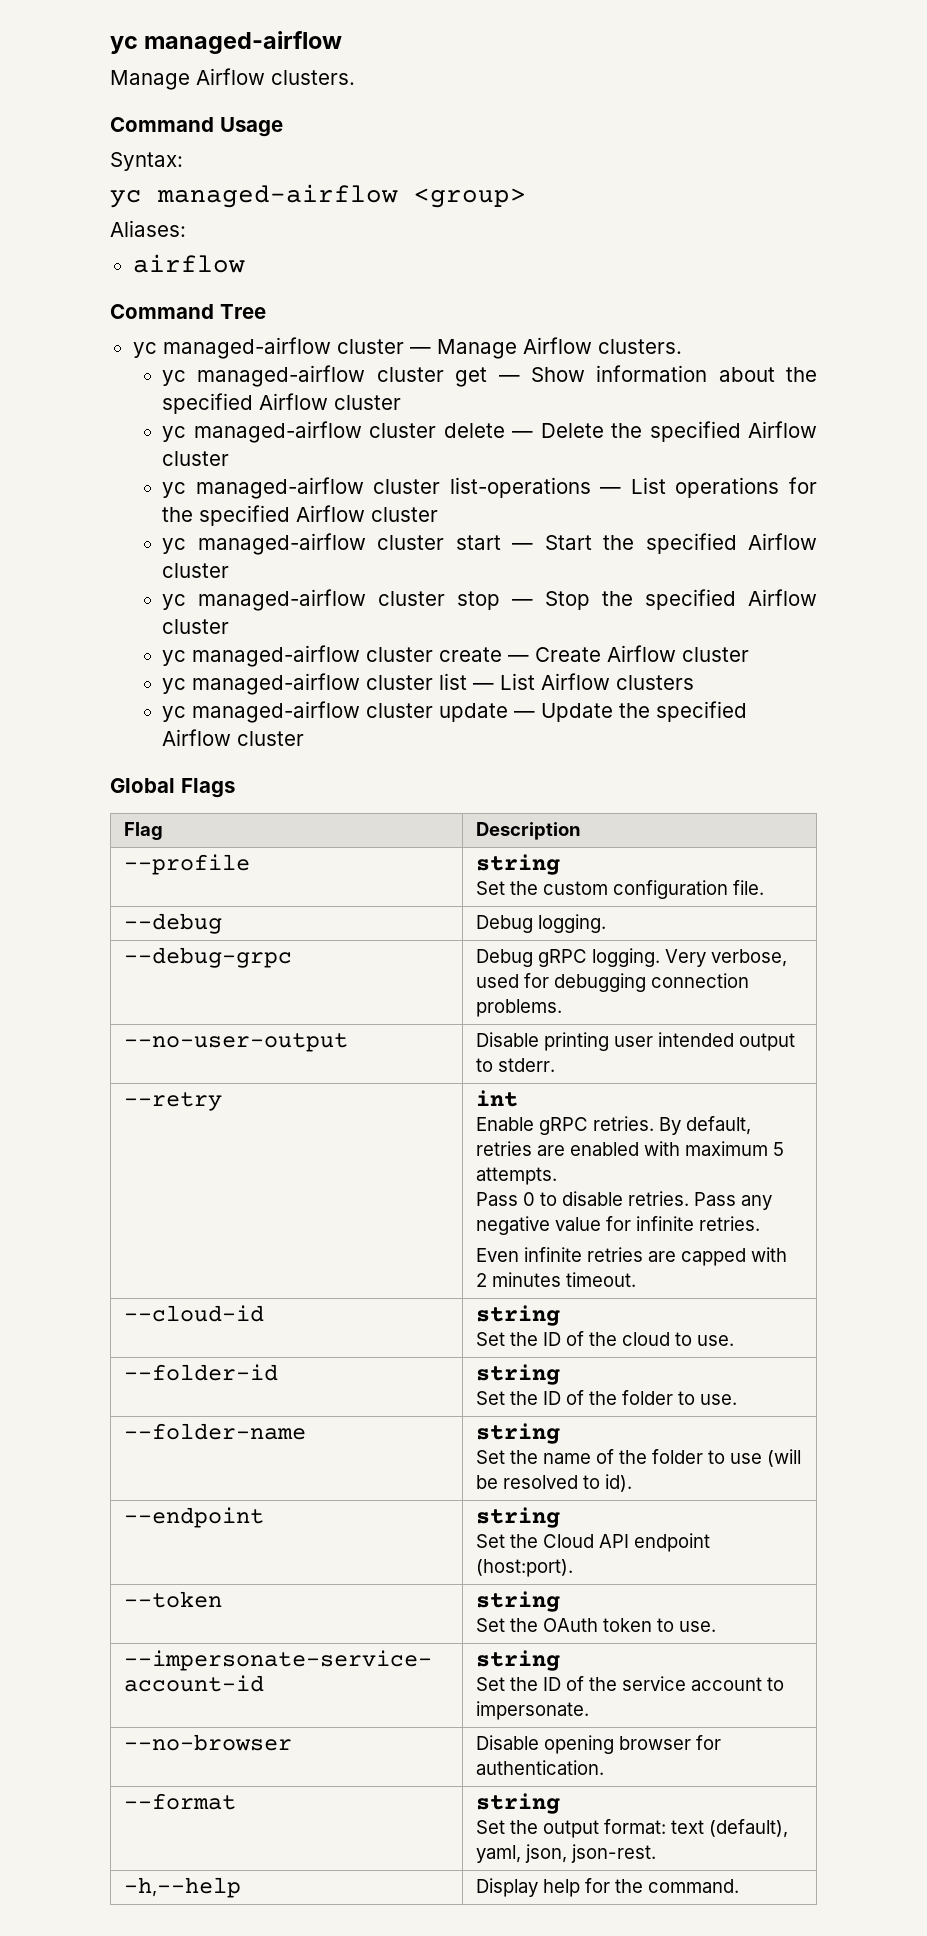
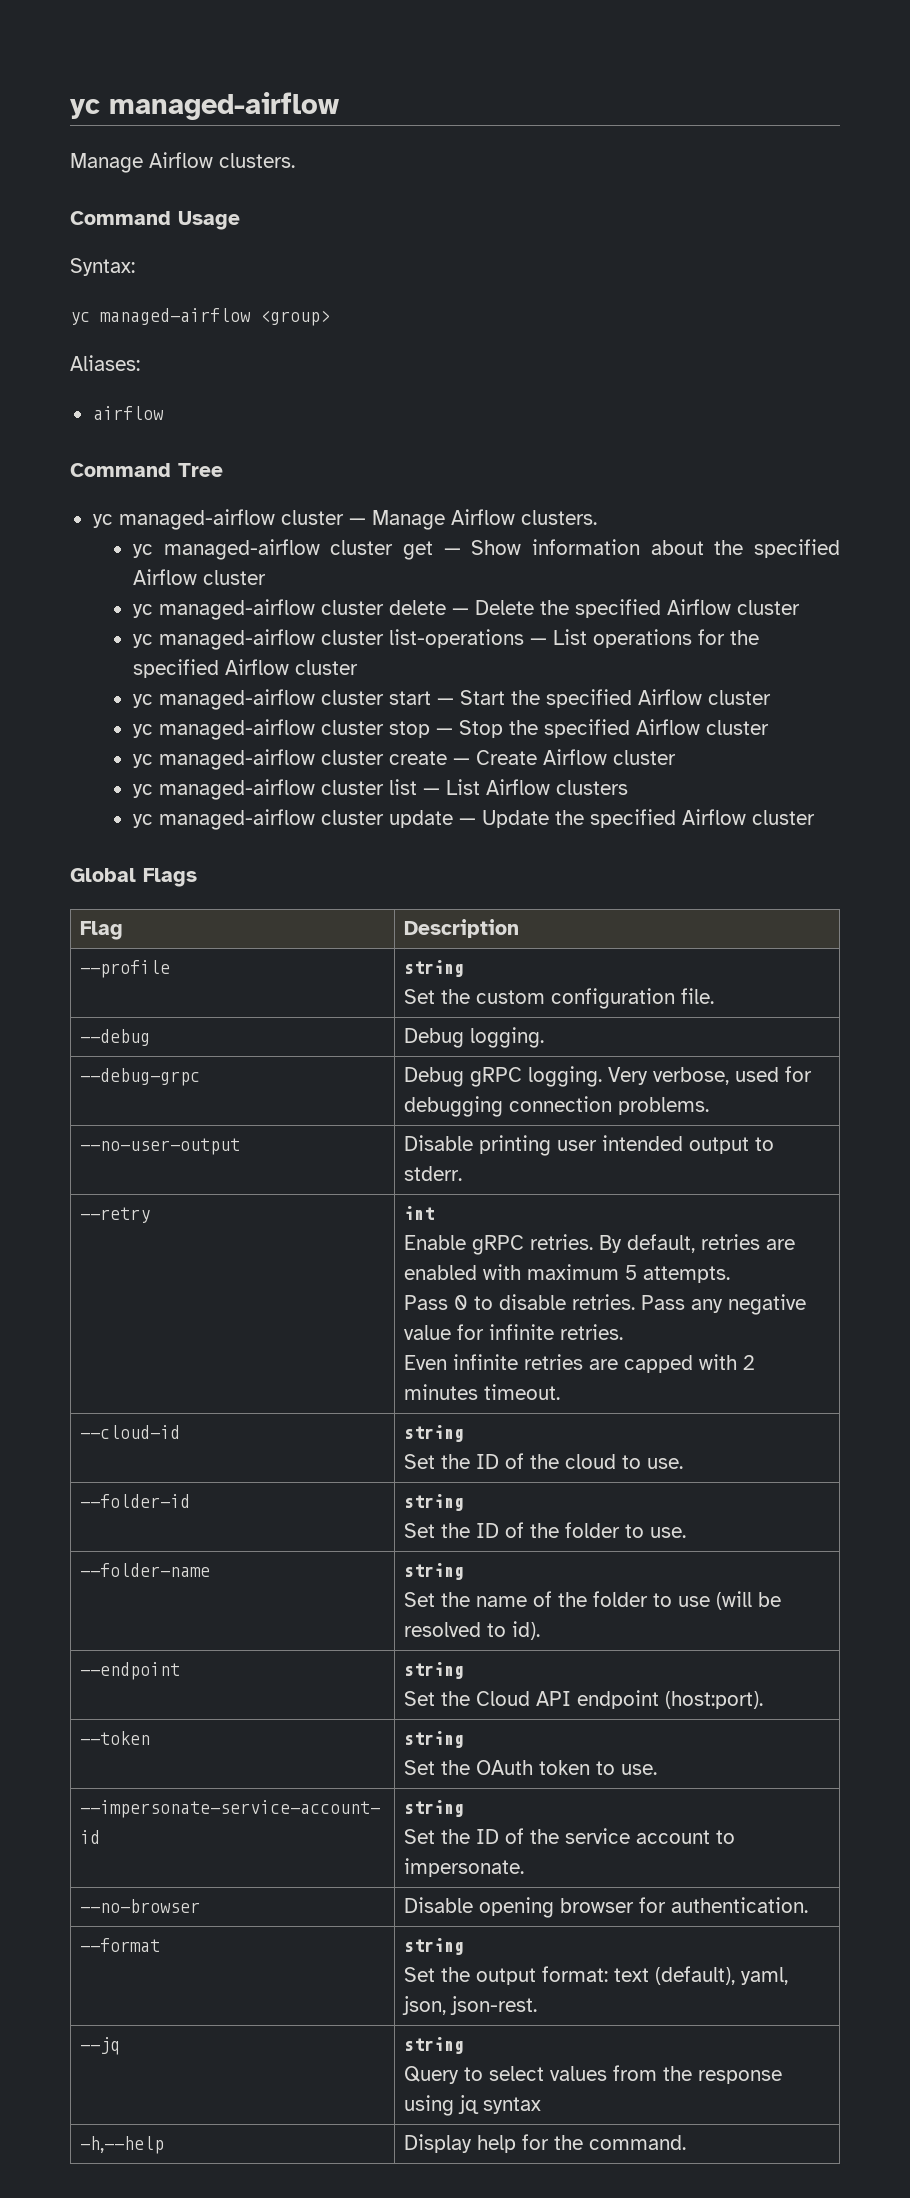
(657, 1853) none -> [80,2037,121,2055] [404,2037,465,2054] [404,2065,783,2084] [404,2095,542,2116] // --jq | string // Query to select values from the response using jq syntax

